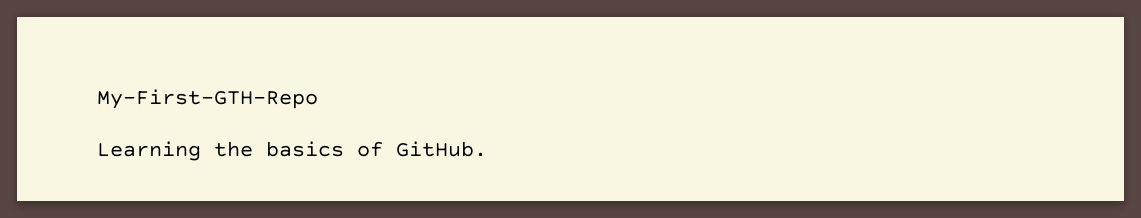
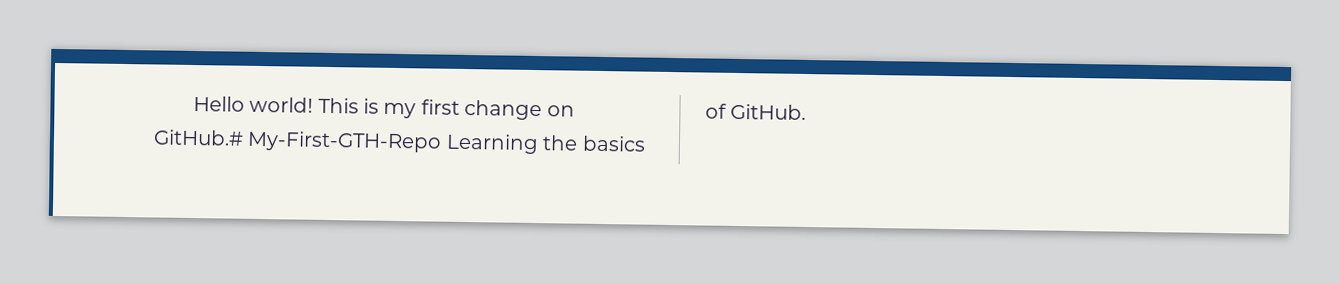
(97, 99) none -> [192,95,575,121] [153,129,244,146] Hello world! This is my first change on GitHub.#
(318, 99) // -> (443, 141) none

